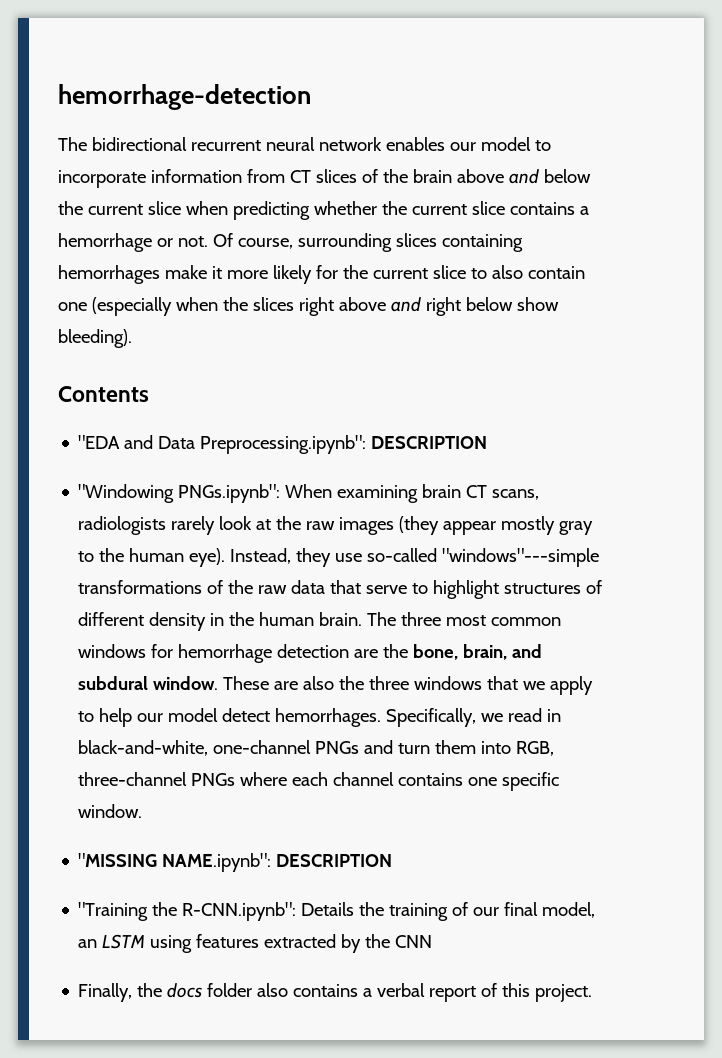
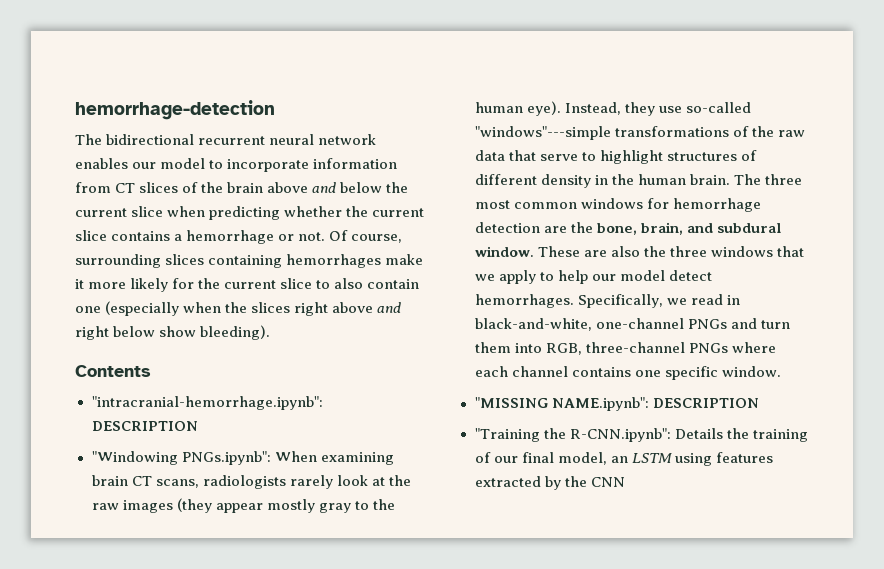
[78,435,367,454] "EDA and Data Preprocessing.ipynb": -> [91,396,323,410] "intracranial-hemorrhage.ipynb":
[78,983,593,1002] // Finally, the docs folder also contains a verbal report of this project. -> (625, 482) none

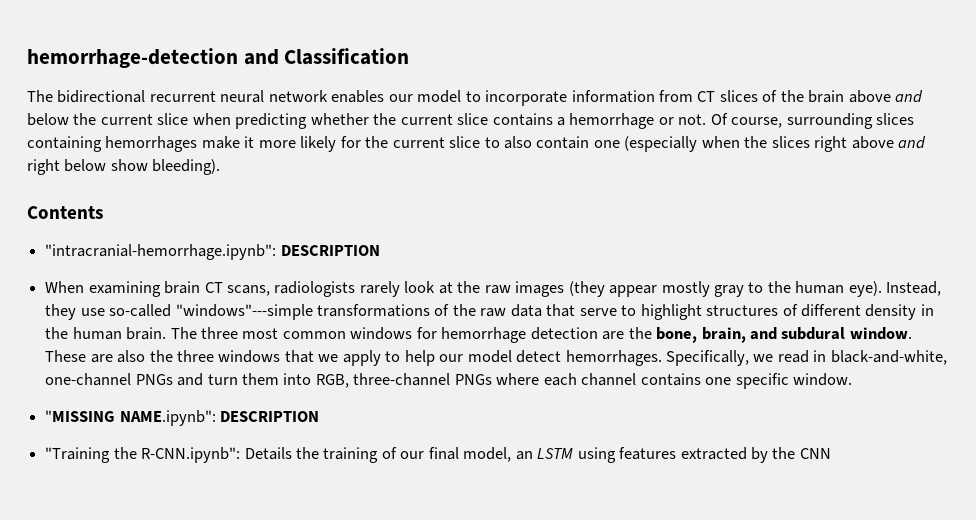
(275, 110) none -> [243,48,410,65] and Classification
[91,451,271,465] "Windowing PNGs.ipynb": -> (380, 250) none

